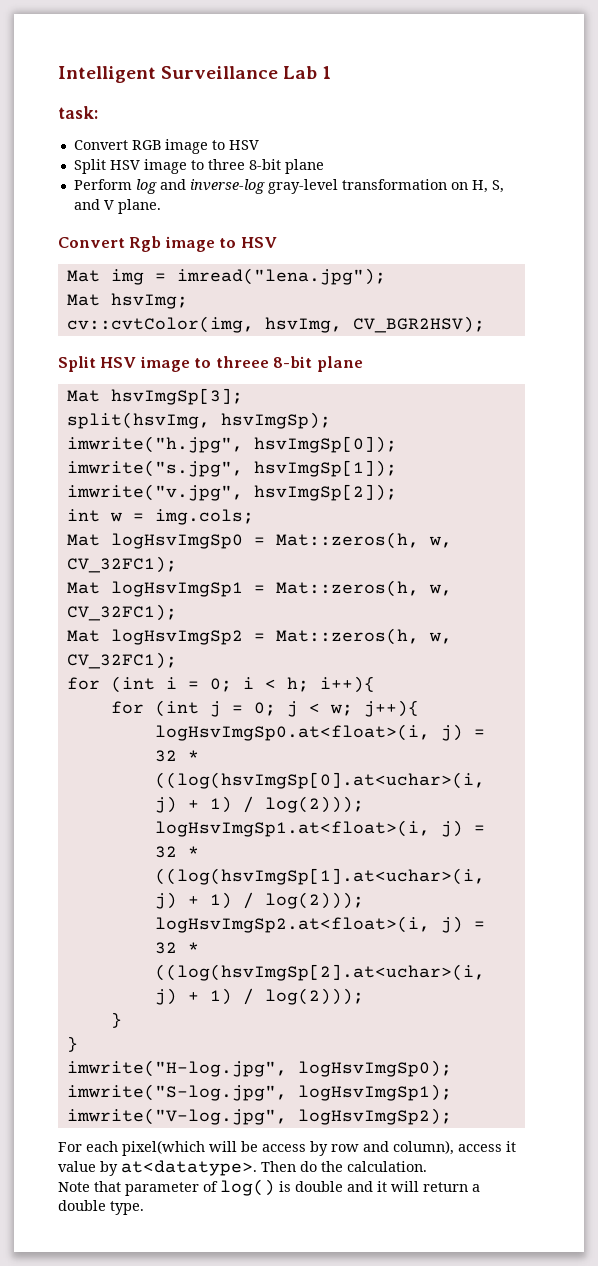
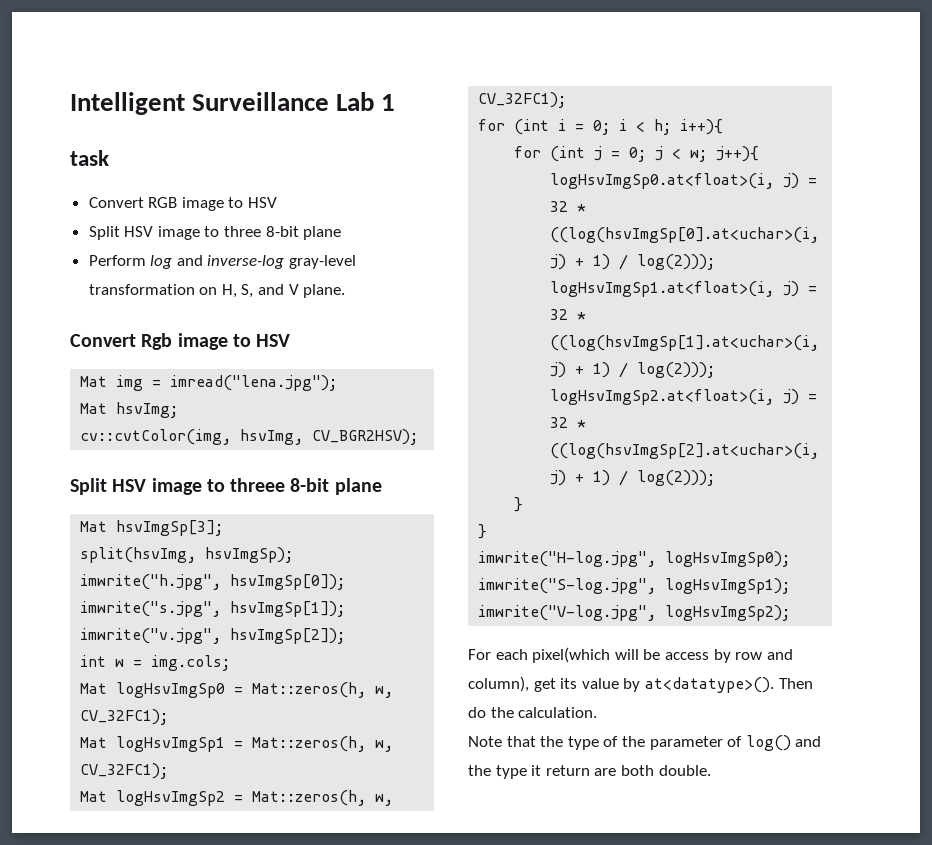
[58,106,98,119] task: -> [70,150,109,166] task
[458,1141,516,1152] access it -> [533,678,578,692] get its
[121,1160,257,1176] at<datatype>. -> [644,677,774,693] at<datatype>().
[125,1179,480,1196] [58,1200,144,1215] parameter of log() is double and it will return a double type. -> [540,735,822,751] [468,765,711,779] the type of the parameter of log() and the type it return are both double.

